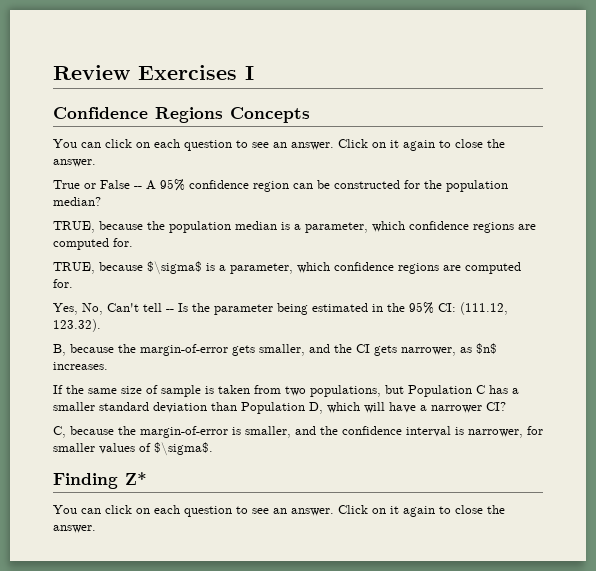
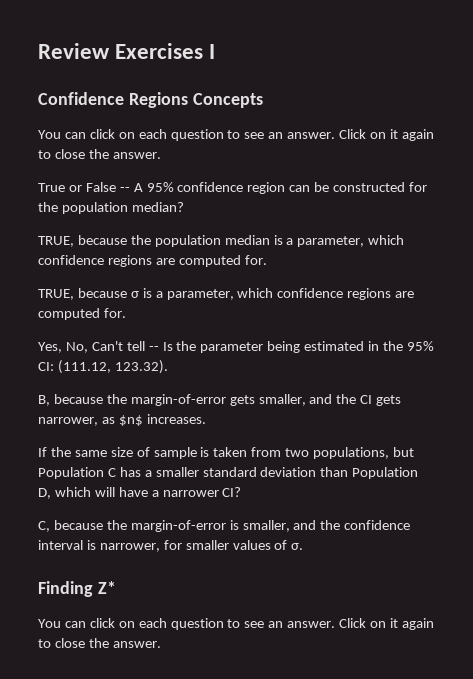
[147,261,202,275] $\sigma$ -> [130,291,139,298] σ
[154,442,213,456] $\sigma$. -> [291,543,304,550] σ.

